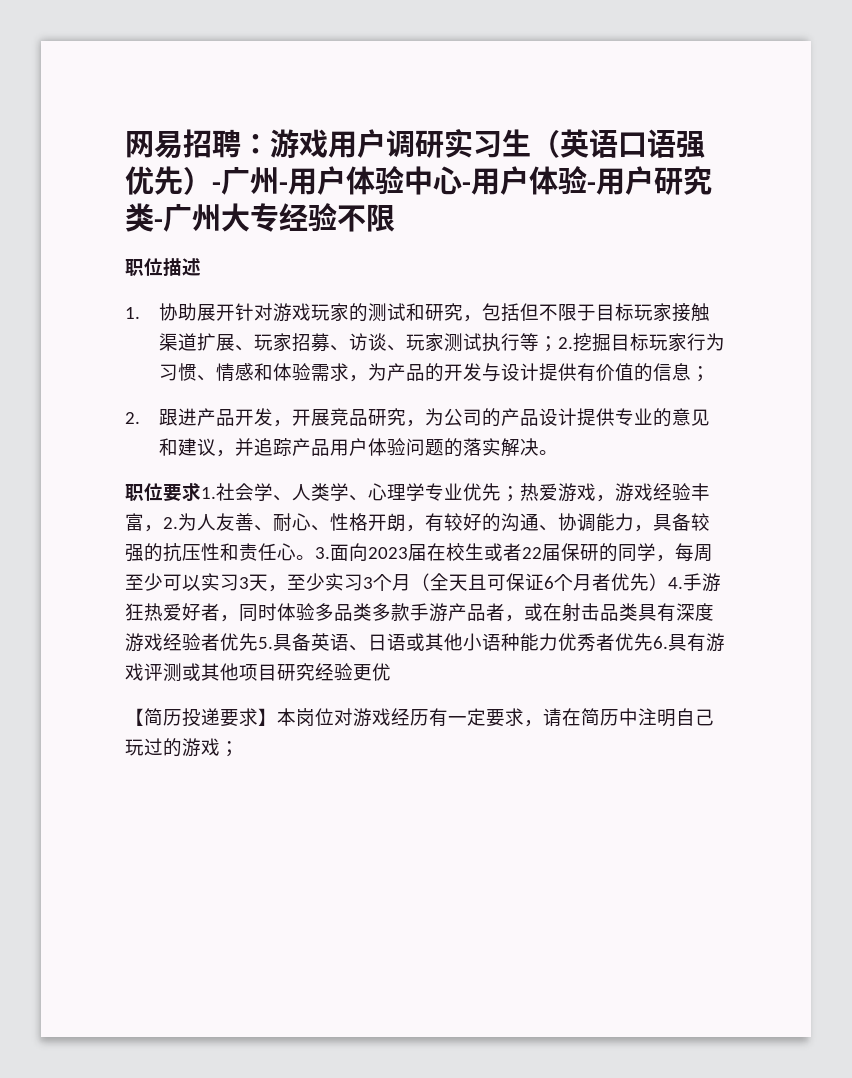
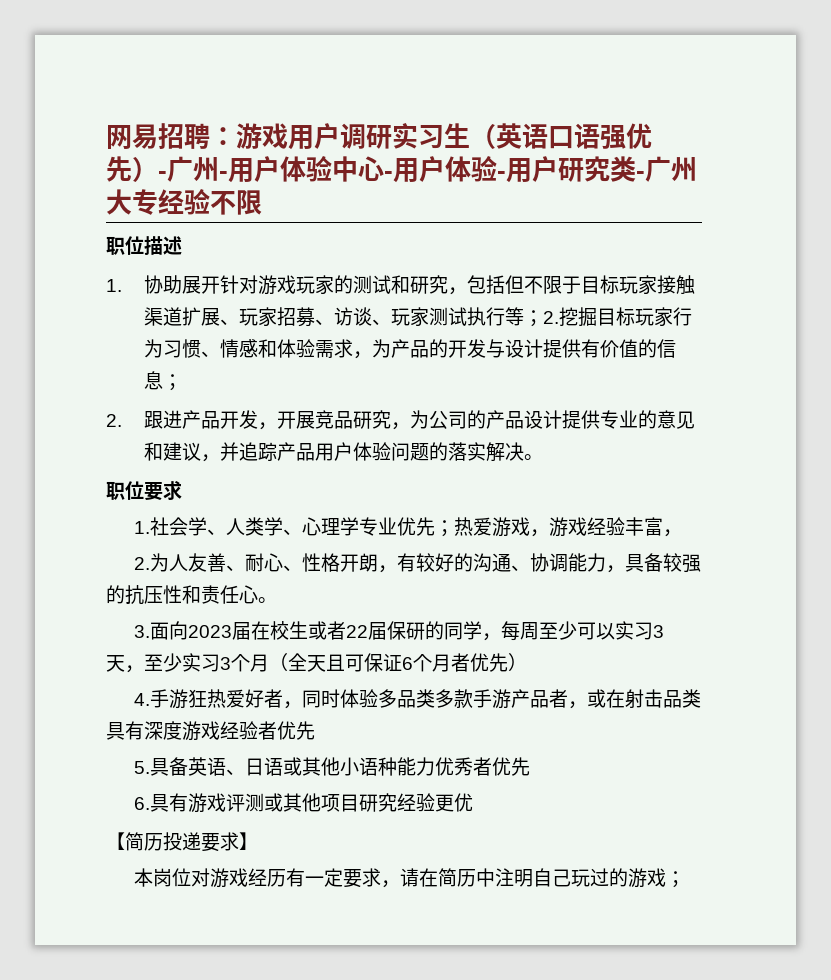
(201, 492) none -> (182, 490) //
(163, 528) none -> (683, 533) //
(315, 557) none -> (277, 600) //
(668, 582) none -> (527, 662) //
(258, 642) none -> (315, 730) //
(653, 642) none -> (531, 766) //
(277, 717) none -> (258, 841) //

